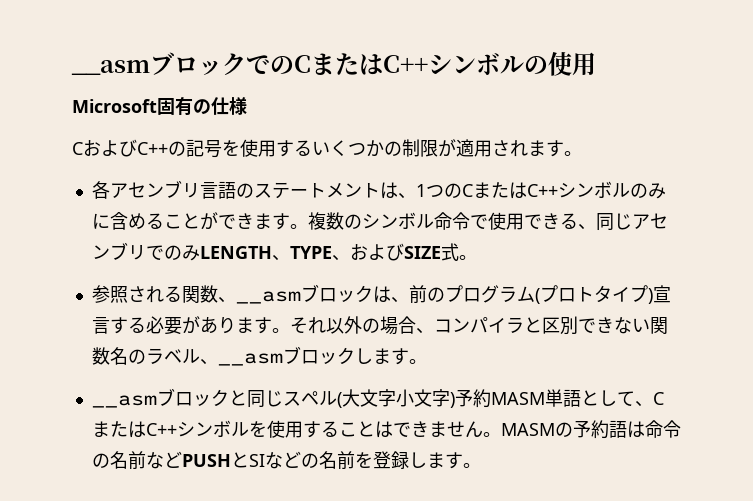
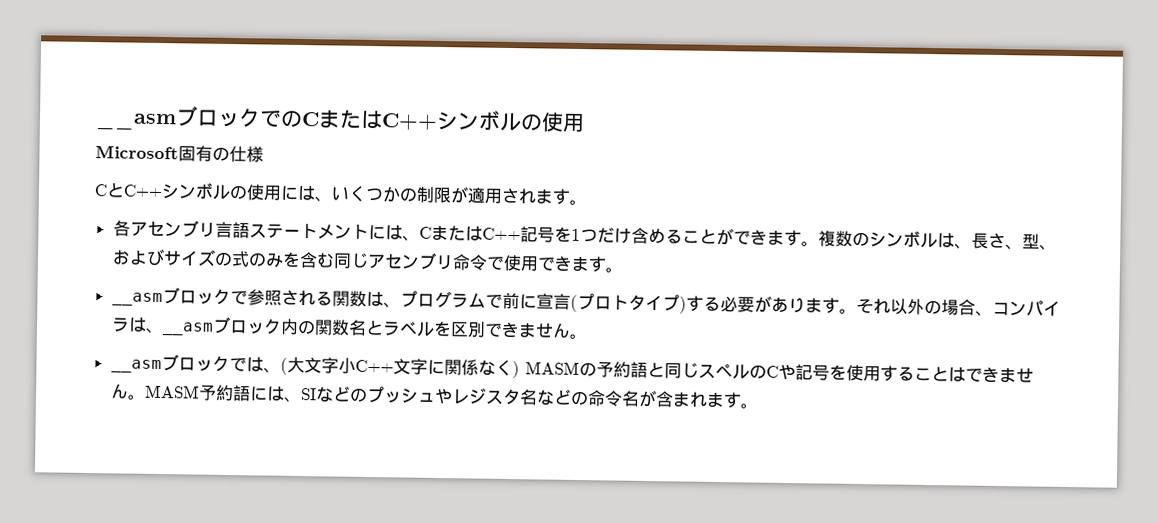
[83,139,312,158] およびC++の記号を使用する -> [106,182,332,202] とC++シンボルの使用には、
[235,183,254,198] の -> (250, 230) none
[379,181,666,199] [91,213,110,229] は、1つのCまたはC++シンボルのみに -> [367,224,632,244] には、CまたはC++記号を1つだけ
[433,212,668,231] [91,242,477,261] [91,284,535,304] 命令で使用できる、同じアセンブリでのみLENGTH、TYPE、およびSIZE式。 // 参照される関数、__asmブロックは、前のプログラム -> [936,232,1057,250] [111,248,623,273] [111,287,571,310] は、長さ、型、およびサイズの式のみを含む同じアセンブリ命令で使用できます。 // __asmブロックで参照される関数は、プログラムで前に宣言
[652,285,671,303] [91,317,110,334] 宣言 -> (687, 305) none
[523,316,668,335] [91,346,427,366] [91,388,664,408] [91,420,249,438] と区別できない関数名のラベル、__asmブロックします。 // __asmブロックと同じスペル(大文字小文字)予約MASM単語として、CまたはC++シンボル -> [127,316,587,340] [110,354,830,381] は、__asmブロック内の関数名とラベルを区別できません。 // __asmブロックでは、(大文字小C++文字に関係なく) MASMの予約語と同じスペルのCや記号
[554,420,681,439] [91,451,427,469] の予約語は命令の名前などPUSHとSIなどの名前を登録し -> [197,384,708,408] 予約語には、SIなどのプッシュやレジスタ名などの命令名が含まれ

